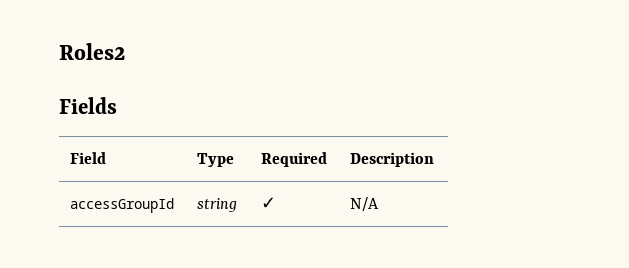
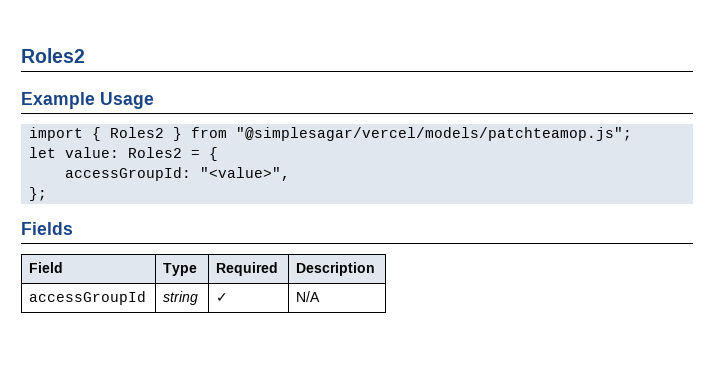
[59,43,125,60] Roles2 -> [21,48,85,63] [21,92,154,109] [29,127,633,141] [29,147,219,161] [65,167,291,181] [29,187,48,201] Roles2 // Example Usage // import { Roles2 } from "@simplesagar/vercel/models/patchteamop.js"; // let value: Roles2 = { // accessGroupId: "<value>", // };

